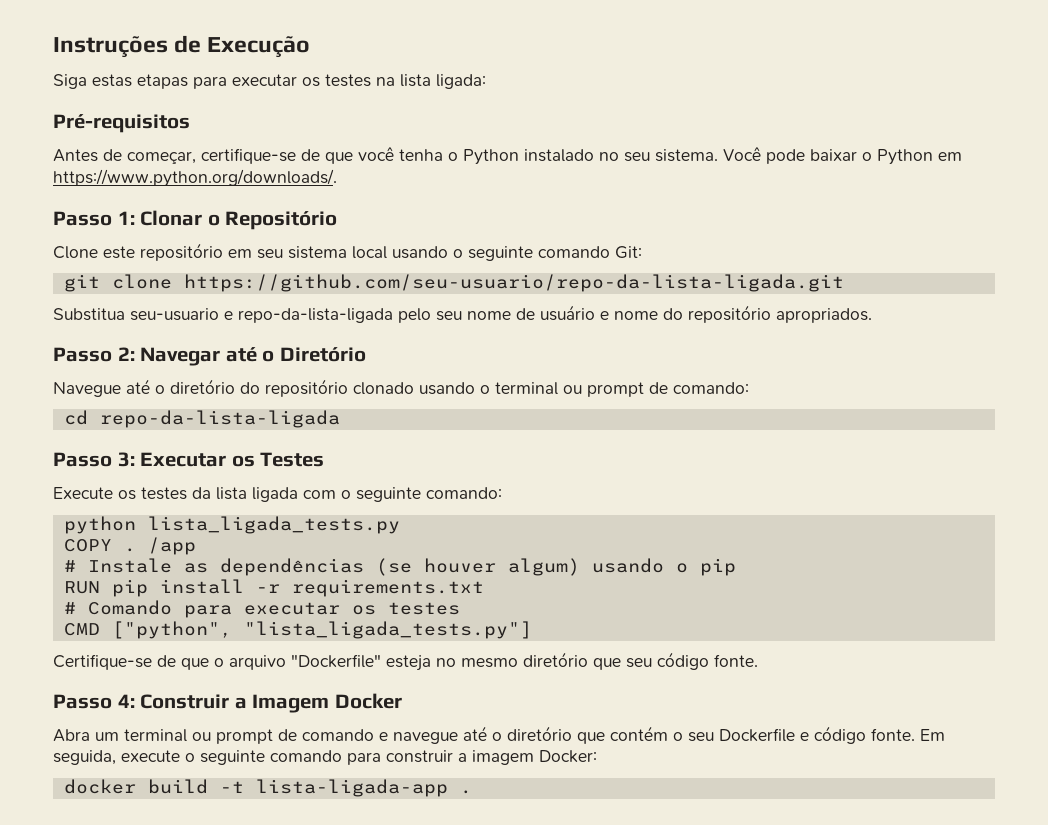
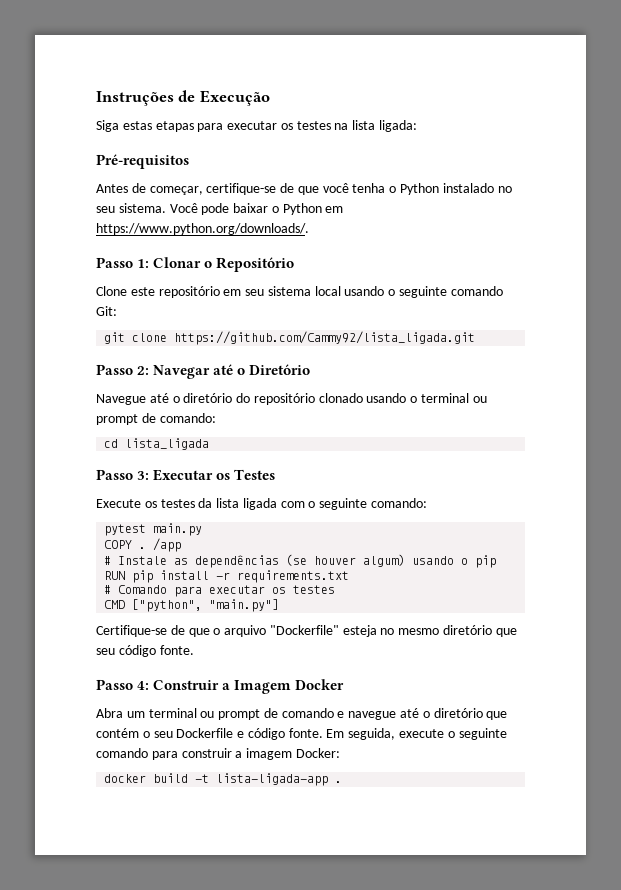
[183,274,844,292] [53,305,872,323] https://github.com/seu-usuario/repo-da-lista-ligada.git // Substitua seu-usuario e repo-da-lista-ligada pelo seu nome de usuário e nome do repositório apropriados. -> [174,331,476,345] https://github.com/Cammy92/lista_ligada.git
[99,410,340,428] repo-da-lista-ligada -> [125,438,210,450] lista_ligada
[63,516,400,534] python lista_ligada_tests.py -> [104,523,203,536] pytest main.py
[243,621,532,639] "lista_ligada_tests.py"] -> [209,599,280,612] "main.py"]

